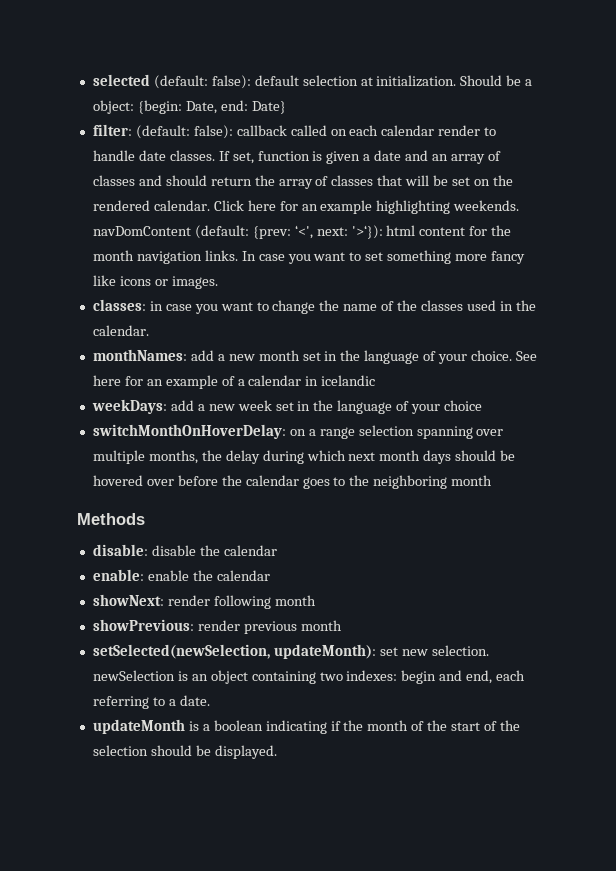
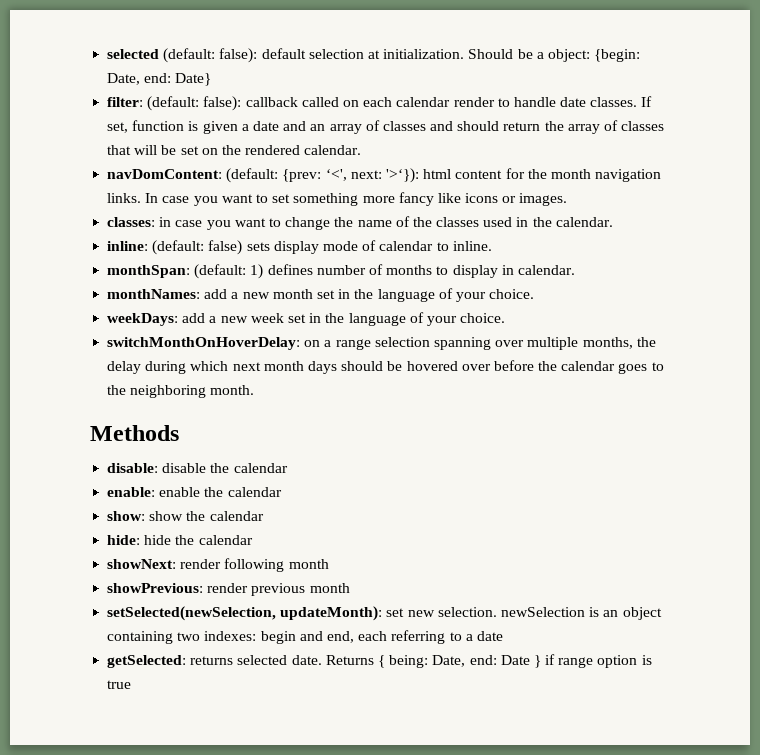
[213,200,520,214] [92,226,191,236] Click here for an example highlighting weekends. navDomContent -> [107,169,223,179] // navDomContent:
(149, 330) none -> [107,240,492,255] [107,264,575,279] // inline: (default: false) sets display mode of calendar to inline. // monthSpan: (default: 1) defines number of months to display in calendar.
[515,351,537,361] [92,375,376,389] See here for an example of a calendar in icelandic -> (535, 294) none
[444,400,483,411] choice -> [460,313,506,323] choice.
[451,475,493,486] month -> [210,385,255,395] month.
(270, 575) none -> [107,511,264,521] [107,535,253,545] // show: show the calendar // hide: hide the calendar
[179,695,210,706] [92,719,520,734] [92,745,277,759] date. // updateMonth is a boolean indicating if the month of the start of the selection should be displayed. -> [476,631,503,641] [107,654,652,668] [107,680,132,689] date // getSelected: returns selected date. Returns { being: Date, end: Date } if range option is true

